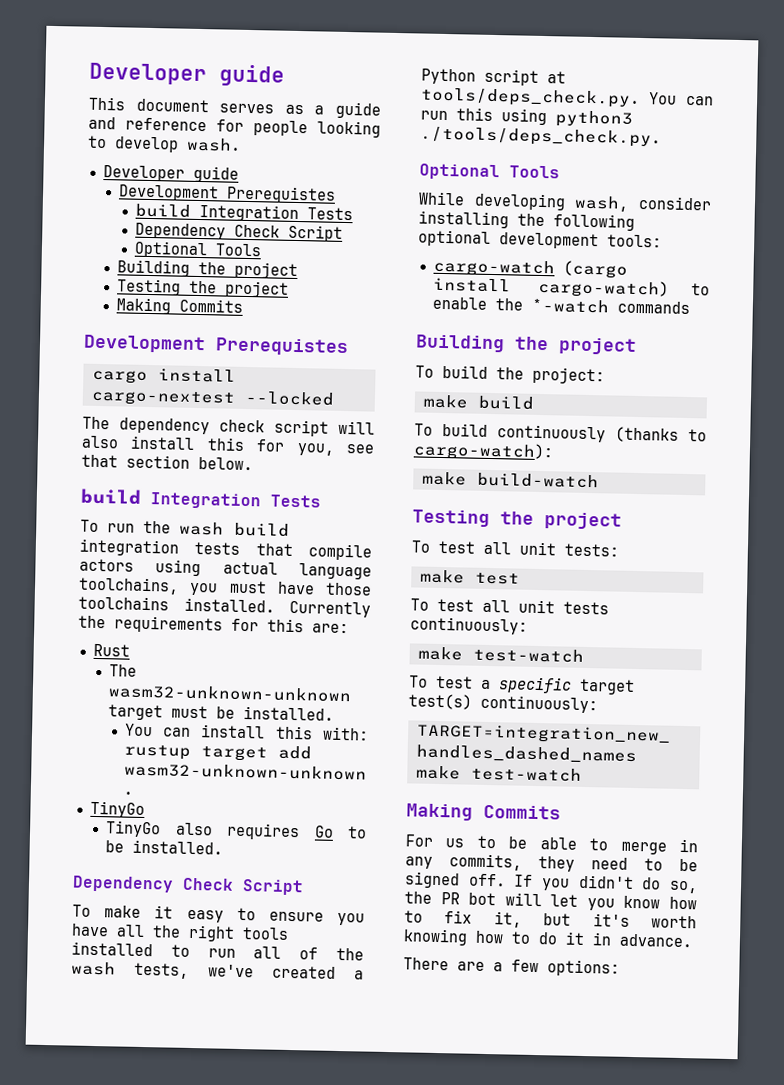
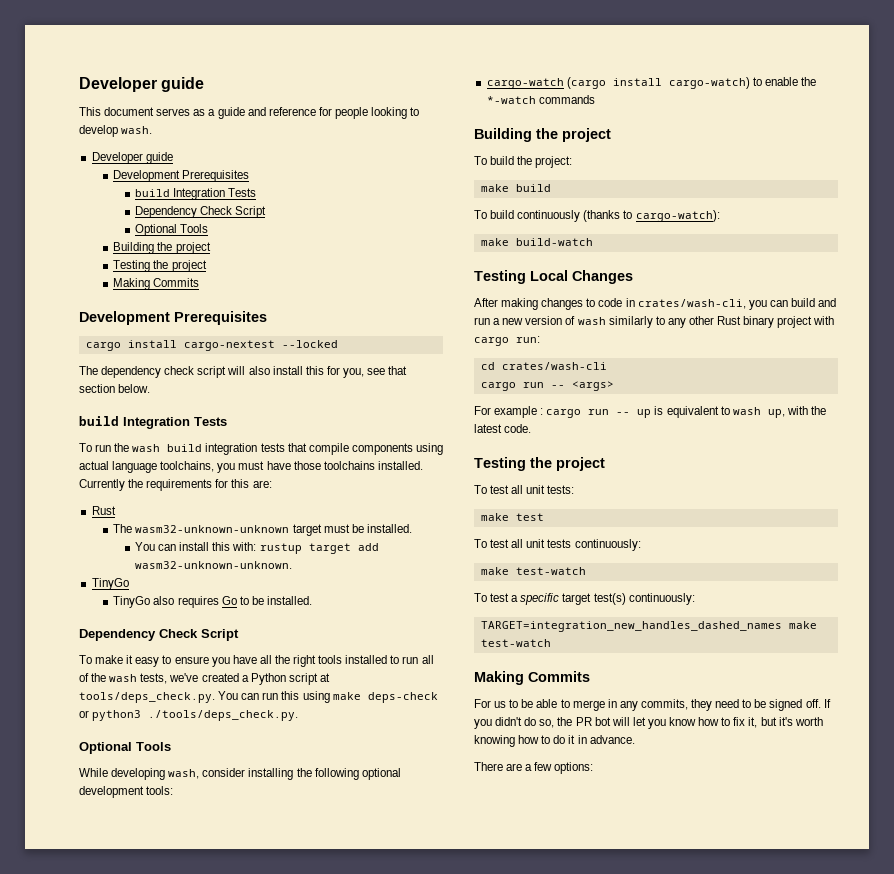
[226,185,337,204] Prerequistes -> [182,170,250,182] Prerequisites
[215,337,349,357] Prerequistes -> [174,311,267,325] Prerequisites
[79,558,134,572] actors -> [351,443,413,455] components
(547, 117) none -> [332,692,438,703] [79,710,89,718] make deps-check or
(599, 480) none -> [474,270,633,284] [474,298,837,310] [474,316,835,328] [474,336,540,346] [480,362,607,370] [480,381,614,391] [474,406,826,418] [474,424,532,433] // Testing Local Changes // After making changes to code in crates/wash-cli, you can build and run a new version of wash similarly to any other Rust binary project with cargo run: // cd crates/wash-cli // cargo run -- <args> // For example : cargo run -- up is equivalent to wash up, with the latest code.

